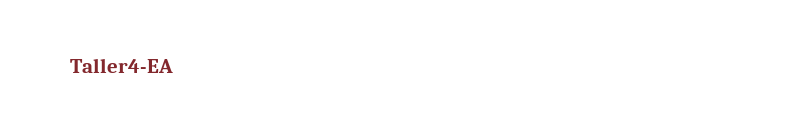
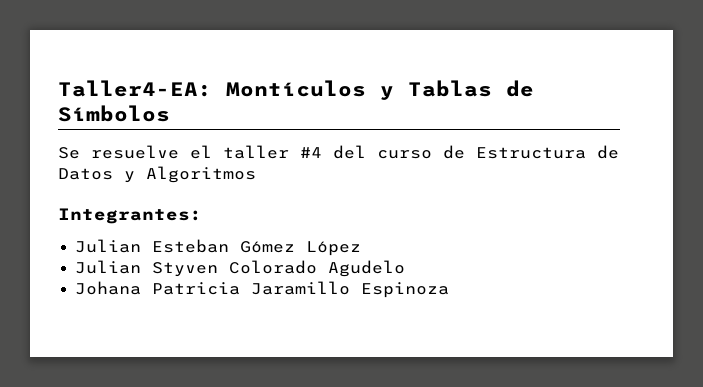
[70,58,173,73] Taller4-EA -> [58,80,534,100] [58,105,170,122] [58,145,619,159] [58,166,256,183] [58,208,202,224] [75,239,362,256] [75,260,406,277] [75,281,450,298] Taller4-EA: Montículos y Tablas de Símbolos // Se resuelve el taller #4 del curso de Estructura de Datos y Algoritmos // Integrantes: // Julian Esteban Gómez López // Julian Styven Colorado Agudelo // Johana Patricia Jaramillo Espinoza

